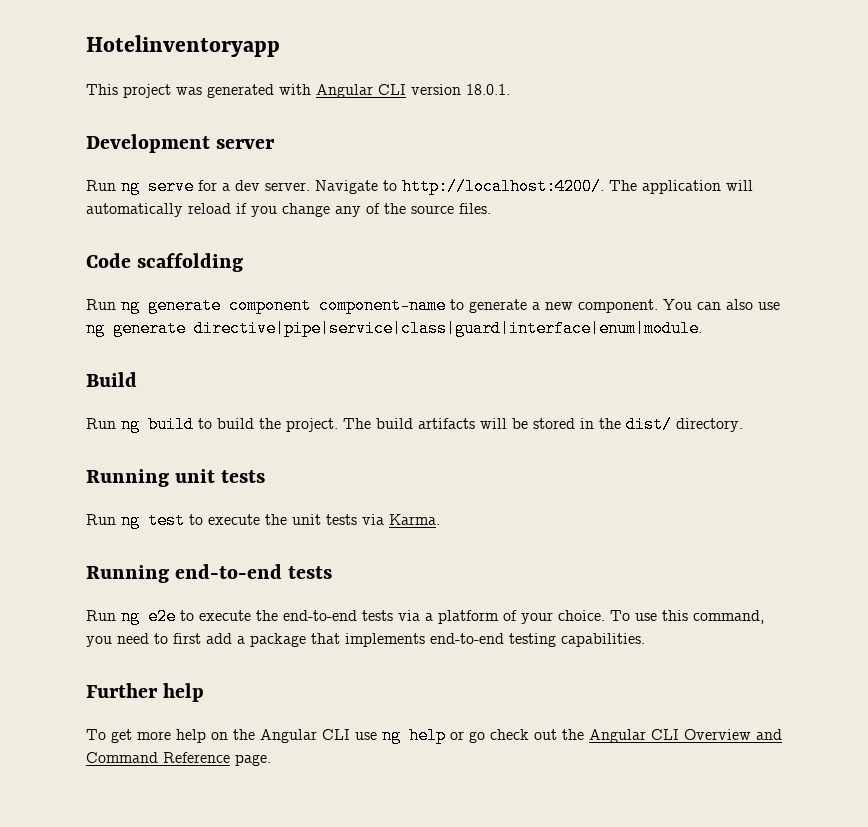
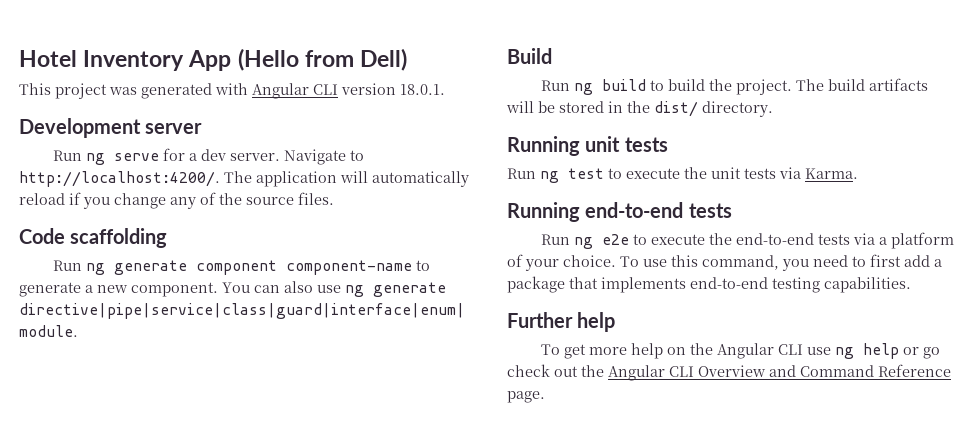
[86,35,280,57] Hotelinventoryapp -> [19,48,408,71] Hotel Inventory App (Hello from Dell)

